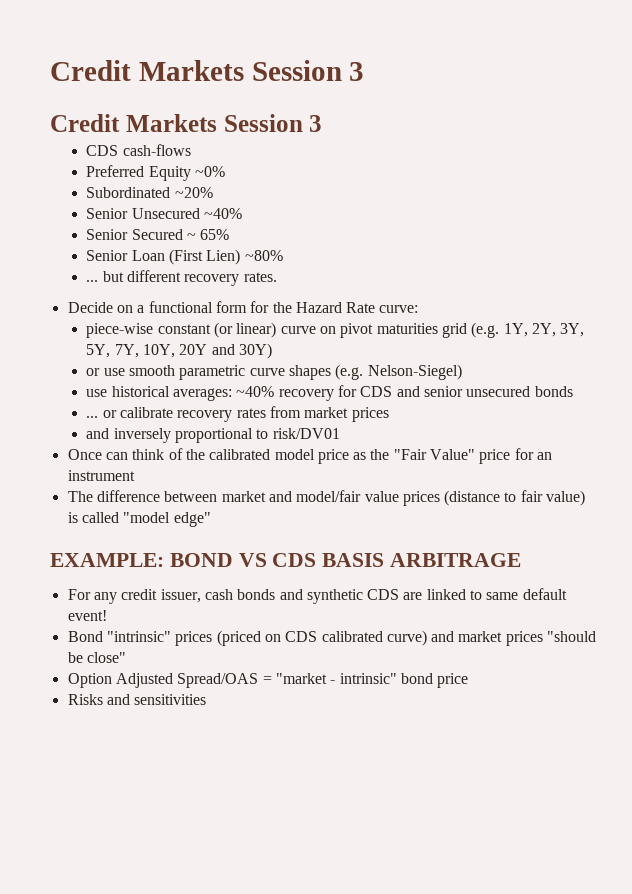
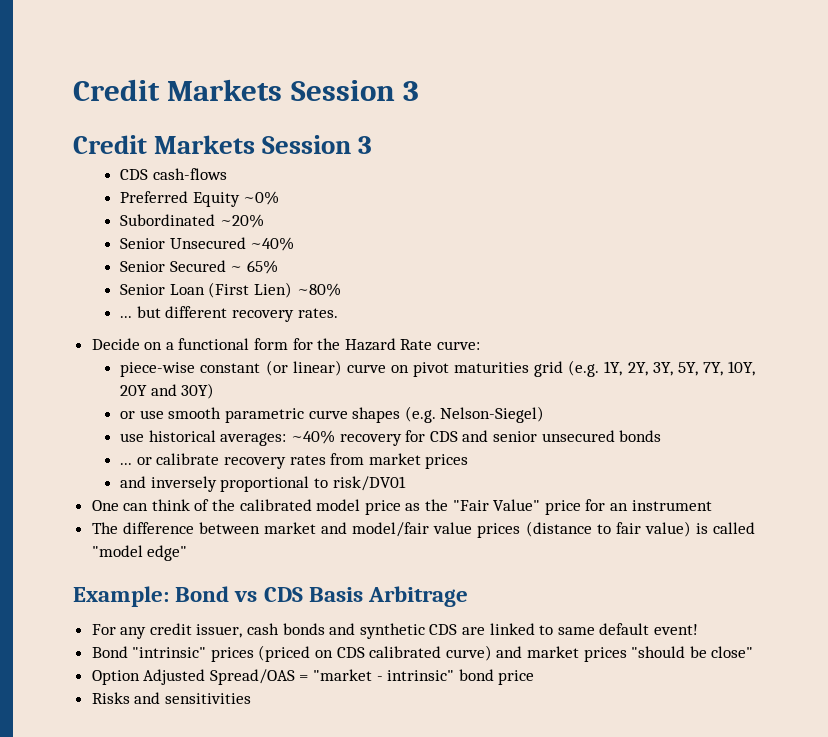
[67,449,102,460] Once -> [91,500,119,511] One
[50,553,522,567] EXAMPLE: BOND VS CDS BASIS ARBITRAGE -> [73,586,469,607] Example: Bond vs CDS Basis Arbitrage

